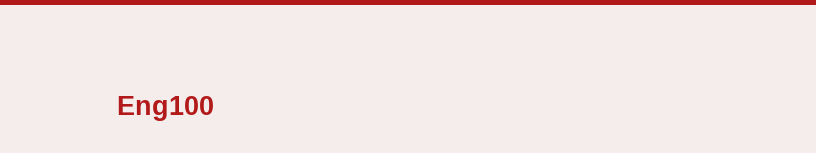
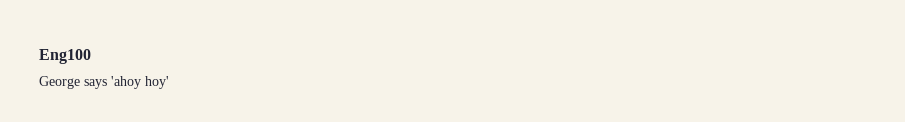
(214, 108) none -> [39,76,169,89] // George says 'ahoy hoy'

